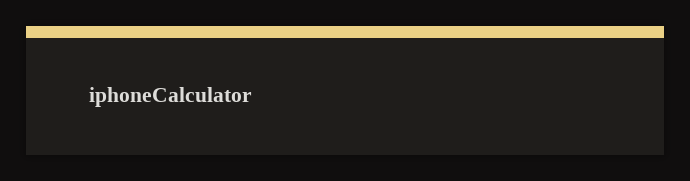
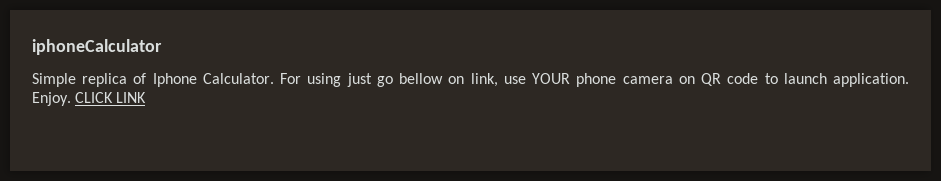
(252, 97) none -> [32,73,909,87] [32,92,147,106] // Simple replica of Iphone Calculator. For using just go bellow on link, use YOUR phone camera on QR code to launch application. Enjoy. CLICK LINK

